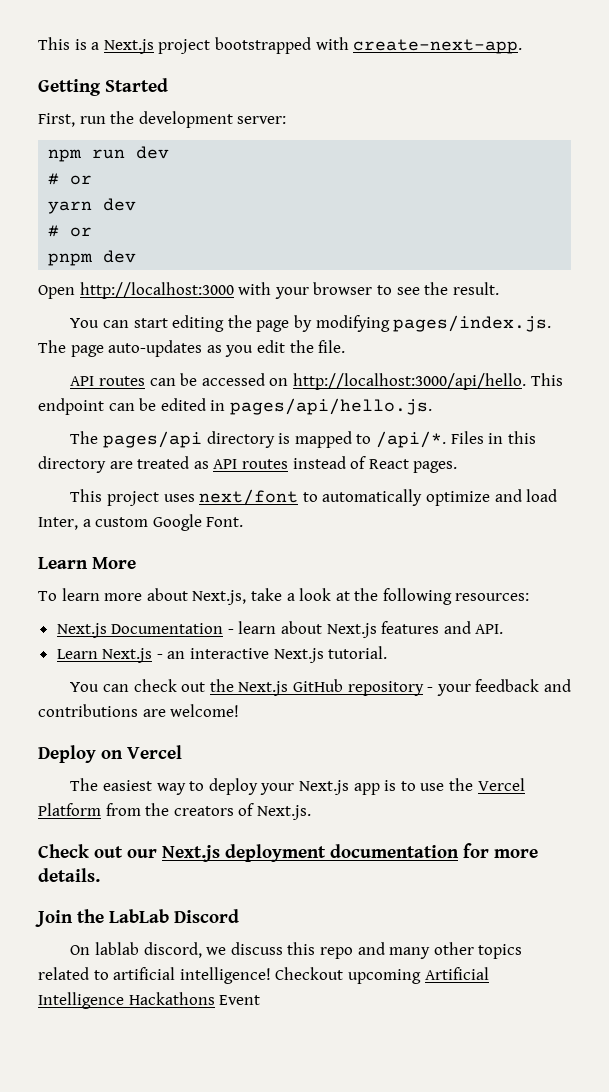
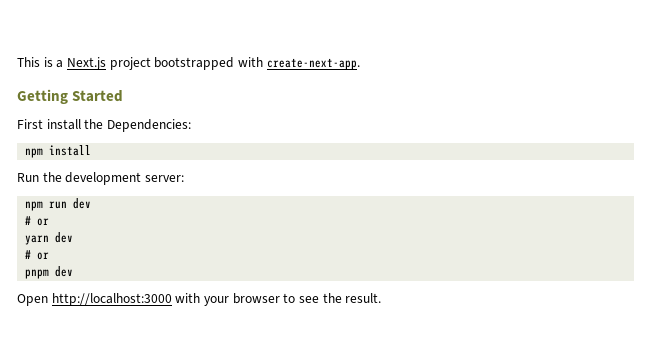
[38,113,106,127] First, run -> [17,119,191,132] [25,145,92,158] [17,173,39,182] First install the Dependencies: // npm install // Run
[70,315,552,332] [38,340,346,357] [70,373,563,390] [38,398,432,415] [70,431,536,448] [38,456,458,473] [70,489,558,506] [38,514,244,531] [38,557,136,569] [38,588,530,605] [56,621,504,638] [56,646,388,663] [70,679,571,696] [38,704,240,717] [38,745,182,763] [70,778,525,795] [38,803,311,820] [38,843,538,862] [38,868,100,882] [35,909,239,927] [70,942,523,959] [38,967,489,984] [38,992,261,1009] // You can start editing the page by modifying pages/index.js. The page auto-updates as you edit the file. // API routes can be accessed on http://localhost:3000/api/hello. This endpoint can be edited in pages/api/hello.js. // The pages/api directory is mapped to /api/*. Files in this directory are treated as API routes instead of React pages. // This project uses next/font to automatically optimize and load Inter, a custom Google Font. // Learn More // To learn more about Next.js, take a look at the following resources: // Next.js Documentation - learn about Next.js features and API. // Learn Next.js - an interactive Next.js tutorial. // You can check out the Next.js GitHub repository - your feedback and contributions are welcome! // Deploy on Vercel // The easiest way to deploy your Next.js app is to use the Vercel Platform from the creators of Next.js. // Check out our Next.js deployment documentation for more details. // Join the LabLab Discord // On lablab discord, we discuss this repo and many other topics related to artificial intelligence! Checkout upcoming Artificial Intelligence Hackathons Event -> (382, 298) none

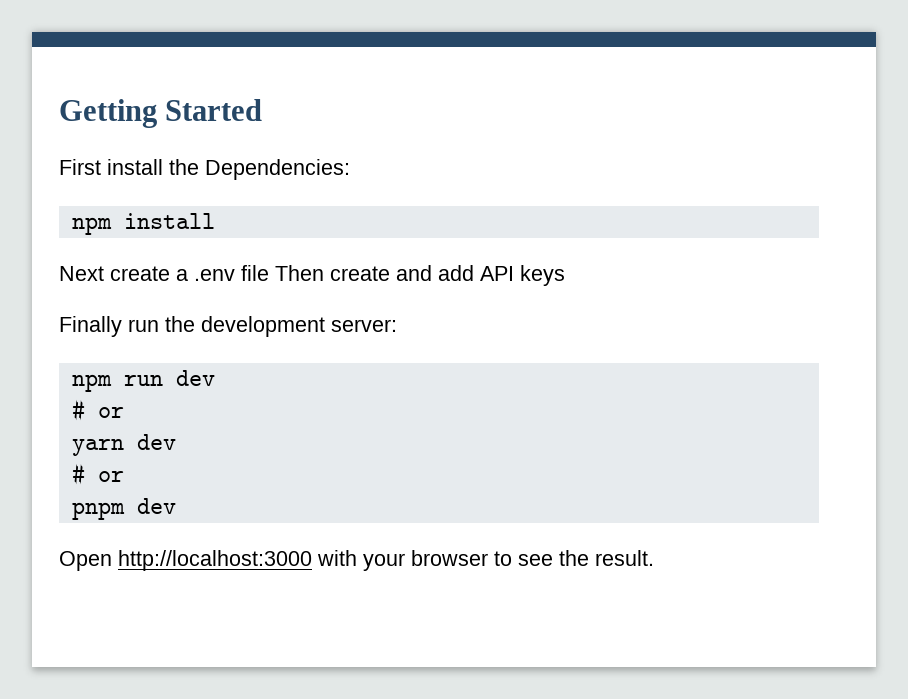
[17,57,360,70] This is a Next.js project bootstrapped with create-next-app. // -> (59, 113) none
[17,173,39,182] Run -> [59,265,565,286] [59,316,159,337] Next create a .env file Then create and add API keys // Finally run

